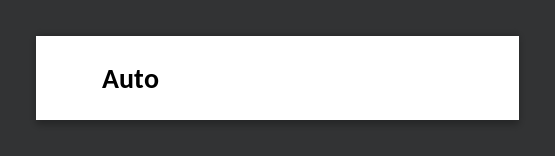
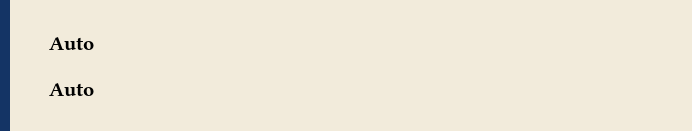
[102,70,159,88] Auto -> [49,37,94,50] [49,83,94,96] Auto // Auto

